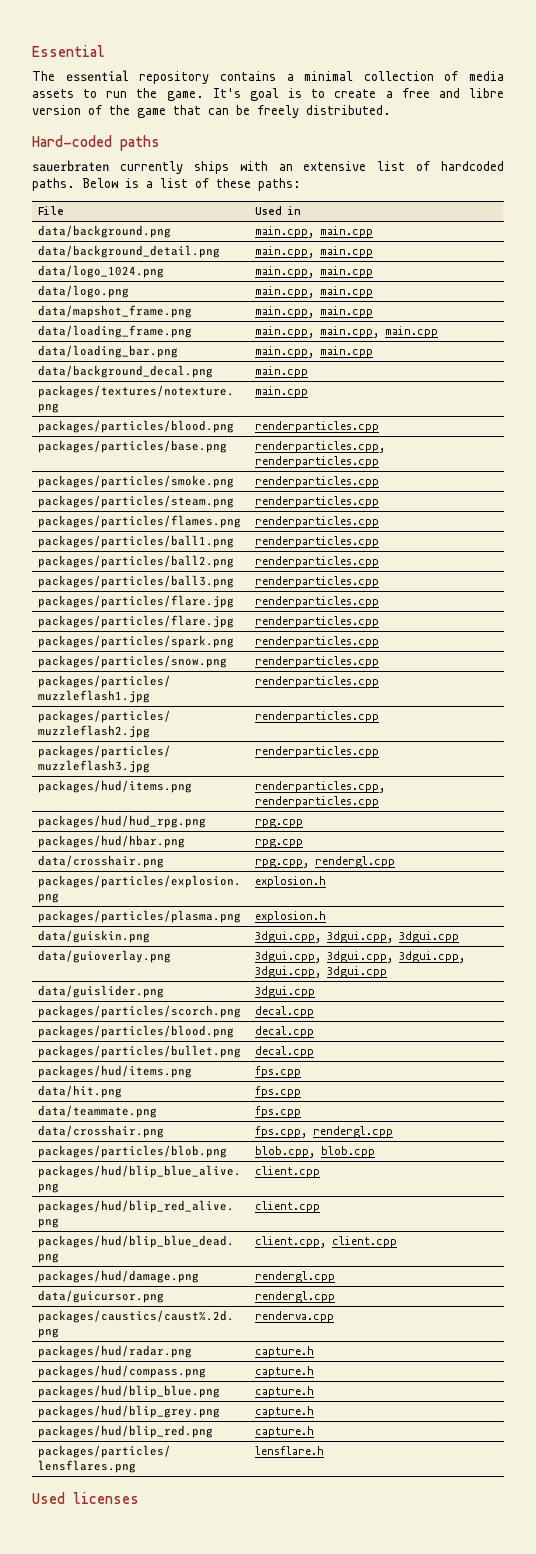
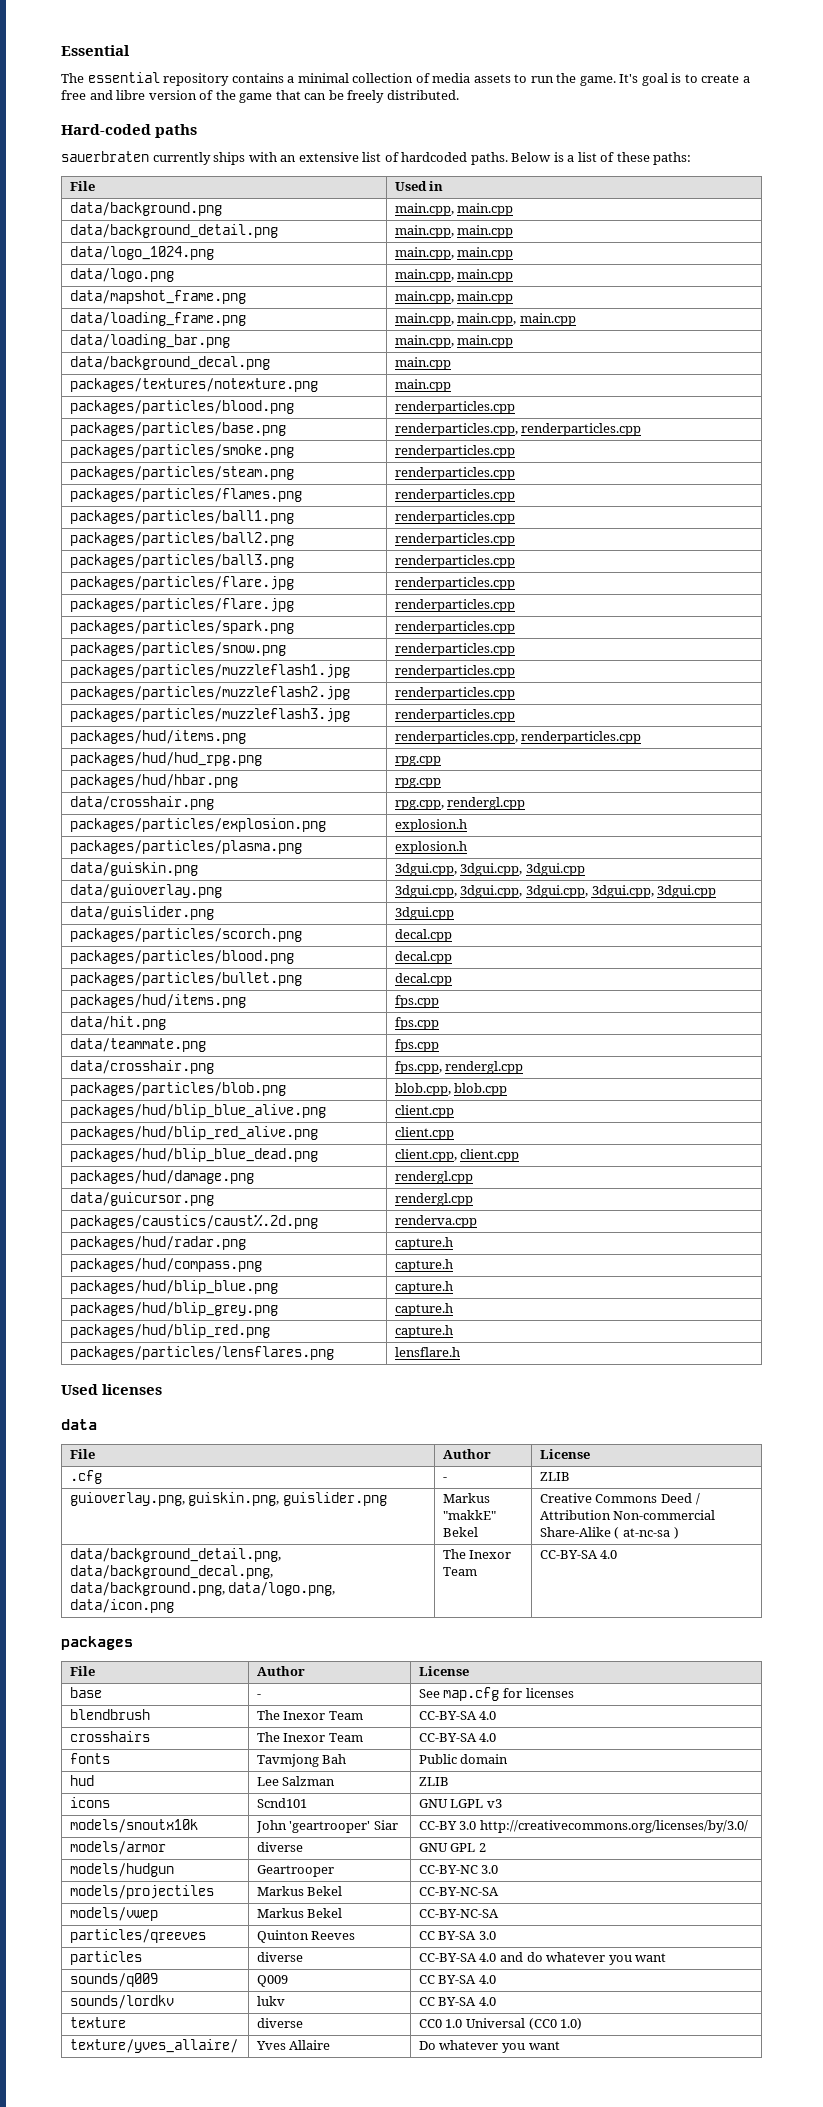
(139, 1498) none -> [61,1419,97,1430] [69,1449,95,1459] [442,1449,491,1459] [539,1449,590,1459] [69,1470,102,1484] [442,1477,447,1481] [539,1472,570,1481] [69,1492,387,1506] [442,1493,490,1503] [442,1510,496,1520] [442,1527,478,1537] [539,1493,700,1505] [539,1510,716,1520] [539,1527,679,1539] [69,1548,281,1562] [69,1565,273,1579] [69,1582,336,1596] [69,1599,174,1613] [442,1549,512,1559] [442,1567,477,1576] [539,1550,618,1559] [61,1636,133,1650] [69,1666,95,1676] [256,1666,305,1676] [418,1666,469,1676] [69,1687,102,1698] [256,1694,261,1698] [418,1687,574,1701] [69,1709,150,1720] [256,1710,363,1720] [418,1711,497,1720] [69,1731,150,1742] [256,1732,363,1742] [418,1733,497,1742] [69,1753,110,1764] [256,1754,347,1767] [418,1754,509,1764] [69,1775,94,1786] [256,1776,336,1786] [418,1777,449,1786] [69,1797,110,1808] [256,1798,307,1808] [418,1799,502,1808] [69,1819,198,1833] [255,1820,398,1833] [418,1820,748,1833] [69,1841,166,1855] [256,1842,303,1852] [418,1843,486,1852] [69,1863,174,1877] [256,1865,334,1877] [418,1865,499,1874] [69,1885,214,1899] [256,1886,343,1896] [418,1887,499,1896] [69,1907,158,1921] [256,1908,343,1918] [418,1909,499,1918] [69,1929,206,1943] [256,1930,356,1943] [418,1931,496,1940] [69,1951,142,1965] [256,1952,303,1962] [418,1952,667,1965] [69,1973,158,1987] [256,1975,288,1987] [418,1975,496,1984] [69,1995,174,2009] [256,1996,285,2006] [418,1997,496,2006] [69,2017,126,2028] [256,2018,303,2028] [418,2018,583,2030] [69,2039,238,2053] [255,2040,331,2050] [418,2040,560,2053] // data // File | Author | License // .cfg | - | ZLIB // guioverlay.png, guiskin.png, guislider.png | Markus "makkE" Bekel | Creative Commons Deed / Attribution Non-commercial Share-Alike ( at-nc-sa ) // data/background_detail.png, data/background_decal.png, data/background.png, data/logo.png, data/icon.png | The Inexor Team | CC-BY-SA 4.0 // packages // File | Author | License // base | - | See map.cfg for licenses // blendbrush | The Inexor Team | CC-BY-SA 4.0 // crosshairs | The Inexor Team | CC-BY-SA 4.0 // fonts | Tavmjong Bah | Public domain // hud | Lee Salzman | ZLIB // icons | Scnd101 | GNU LGPL v3 // models/snoutx10k | John 'geartrooper' Siar | CC-BY 3.0 http://creativecommons.org/licenses/by/3.0/ // models/armor | diverse | GNU GPL 2 // models/hudgun | Geartrooper | CC-BY-NC 3.0 // models/projectiles | Markus Bekel | CC-BY-NC-SA // models/vwep | Markus Bekel | CC-BY-NC-SA // particles/qreeves | Quinton Reeves | CC BY-SA 3.0 // particles | diverse | CC-BY-SA 4.0 and do whatever you want // sounds/q009 | Q009 | CC BY-SA 4.0 // sounds/lordkv | lukv | CC BY-SA 4.0 // texture | diverse | CC0 1.0 Universal (CC0 1.0) // texture/yves_allaire/ | Yves Allaire | Do whatever you want

